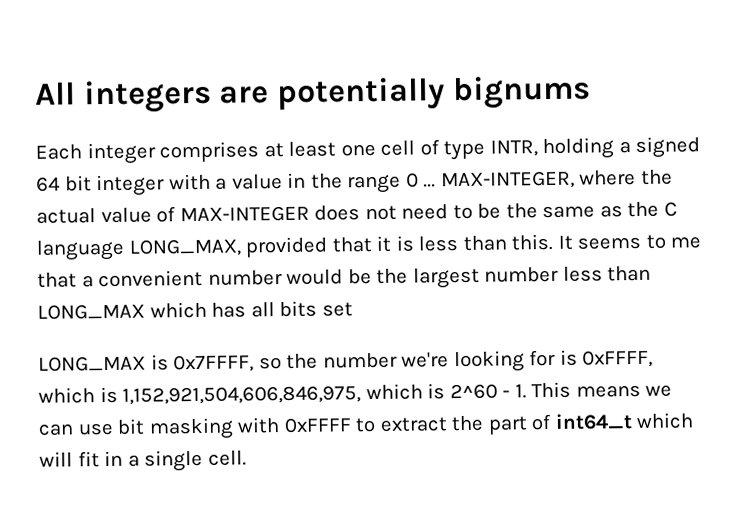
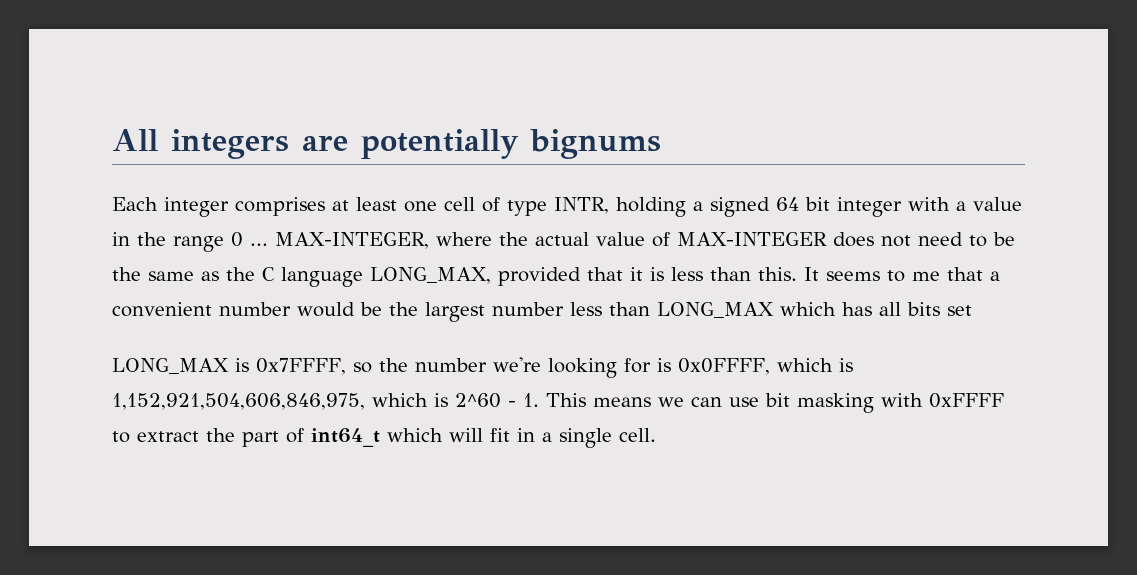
[582,349,654,368] 0xFFFF, -> [677,358,770,375] 0x0FFFF,

